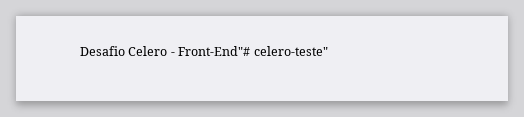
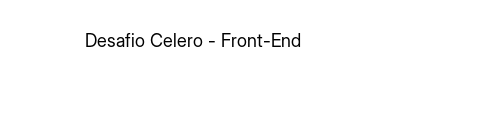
[178,46,328,56] Front-End"# celero-teste" -> [221,33,301,47] Front-End

